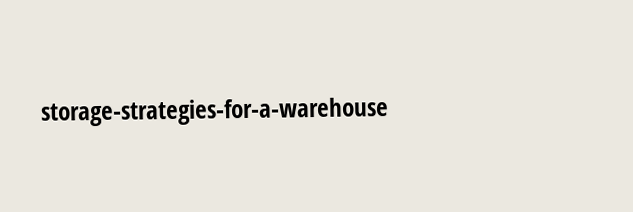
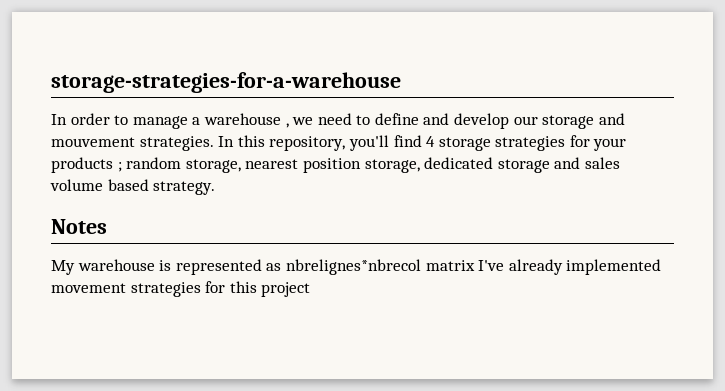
(389, 112) none -> [51,113,625,129] [51,135,627,151] [51,157,620,173] [50,179,216,195] [51,219,107,234] [51,259,662,275] [51,281,311,297] // In order to manage a warehouse , we need to define and develop our storage and mouvement strategies. In this repository, you'll find 4 storage strategies for your products ; random storage, nearest position storage, dedicated storage and sales volume based strategy. // Notes // My warehouse is represented as nbrelignes*nbrecol matrix I've already implemented movement strategies for this project

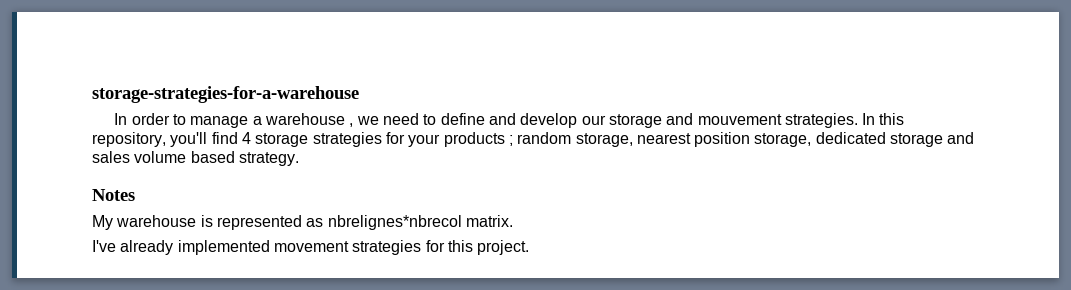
[425,260,475,271] matrix -> [465,215,513,227] matrix. //
[261,282,311,297] project -> [477,240,530,255] project.

